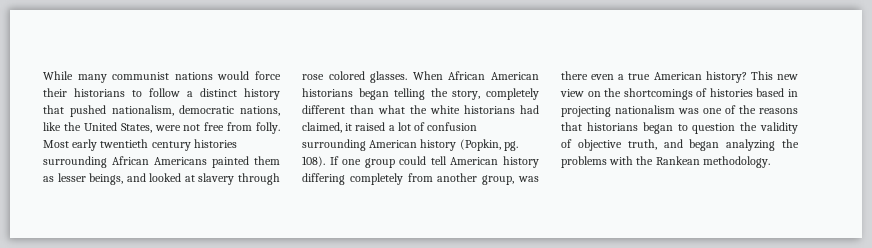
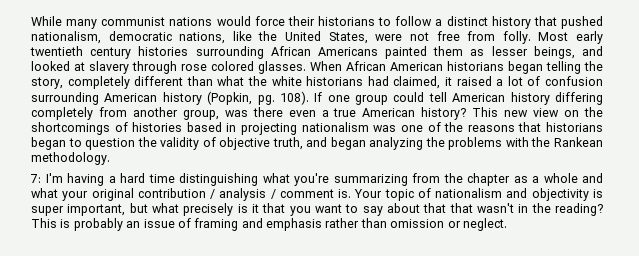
(770, 162) none -> [30,173,603,186] [31,188,603,201] [31,203,603,216] [31,218,507,231] // 7: I'm having a hard time distinguishing what you're summarizing from the chapter as a whole and what your original contribution / analysis / comment is. Your topic of nationalism and objectivity is super important, but what precisely is it that you want to say about that that wasn't in the reading? This is probably an issue of framing and emphasis rather than omission or neglect.

